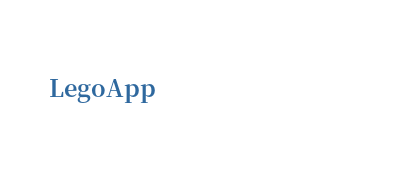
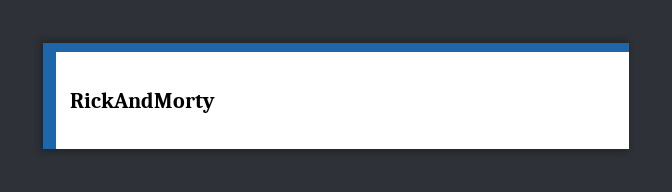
[49,79,156,103] LegoApp -> [70,92,215,113] RickAndMorty

